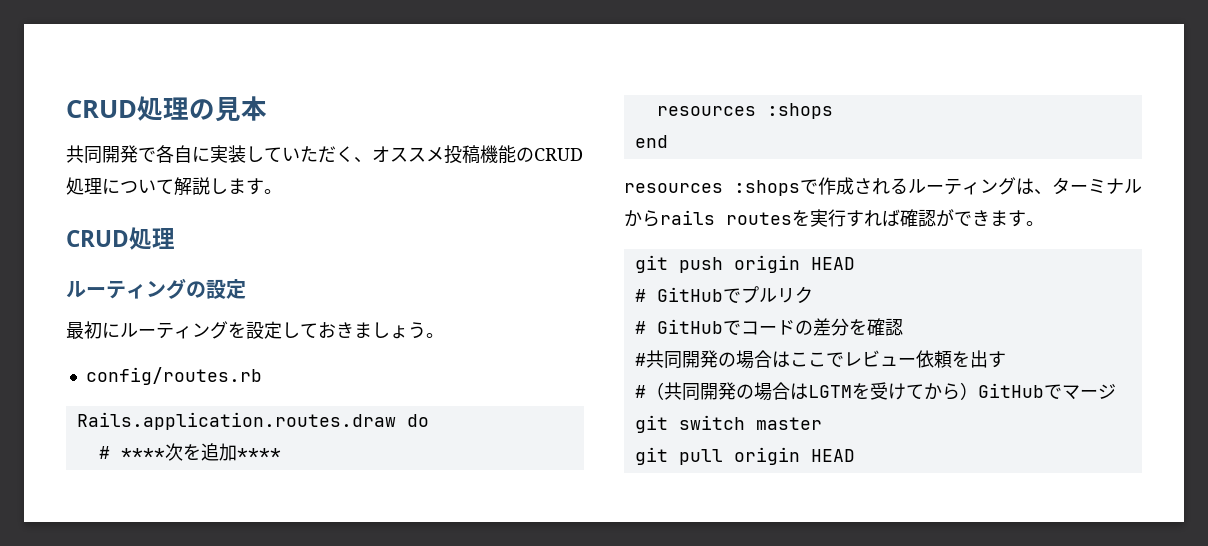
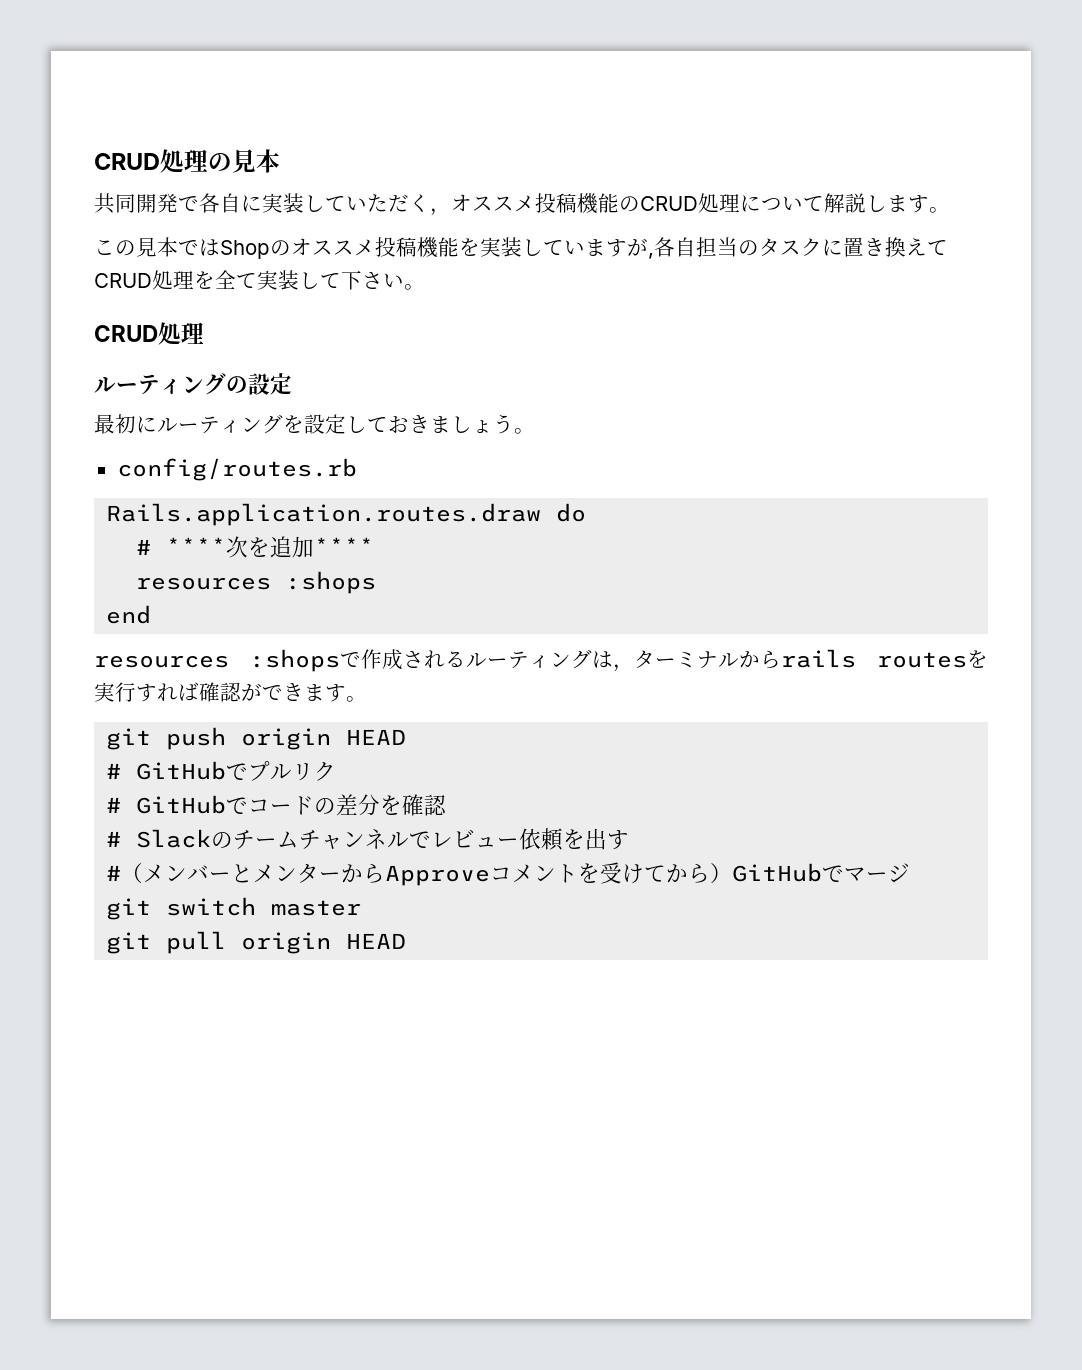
[354,157,372,163] 、 -> [430,208,451,216] ，
(282, 191) none -> [94,237,948,259] [94,270,425,290] // この見本ではShopのオススメ投稿機能を実装していますが,各自担当のタスクに置き換えてCRUD処理を全て実装して下さい。
[1034,189,1052,195] 、 -> [613,664,634,672] ，
[645,350,826,369] 共同開発の場合はここ -> [136,829,410,850] Slackのチームチャンネル
[663,382,852,401] 共同開発の場合はLGTM -> [143,863,579,886] メンバーとメンターからApproveコメント

